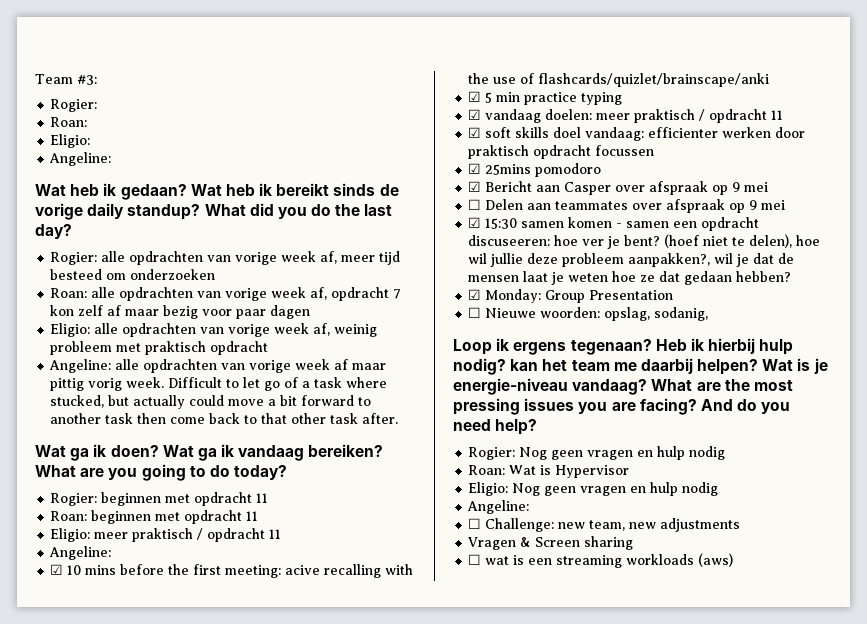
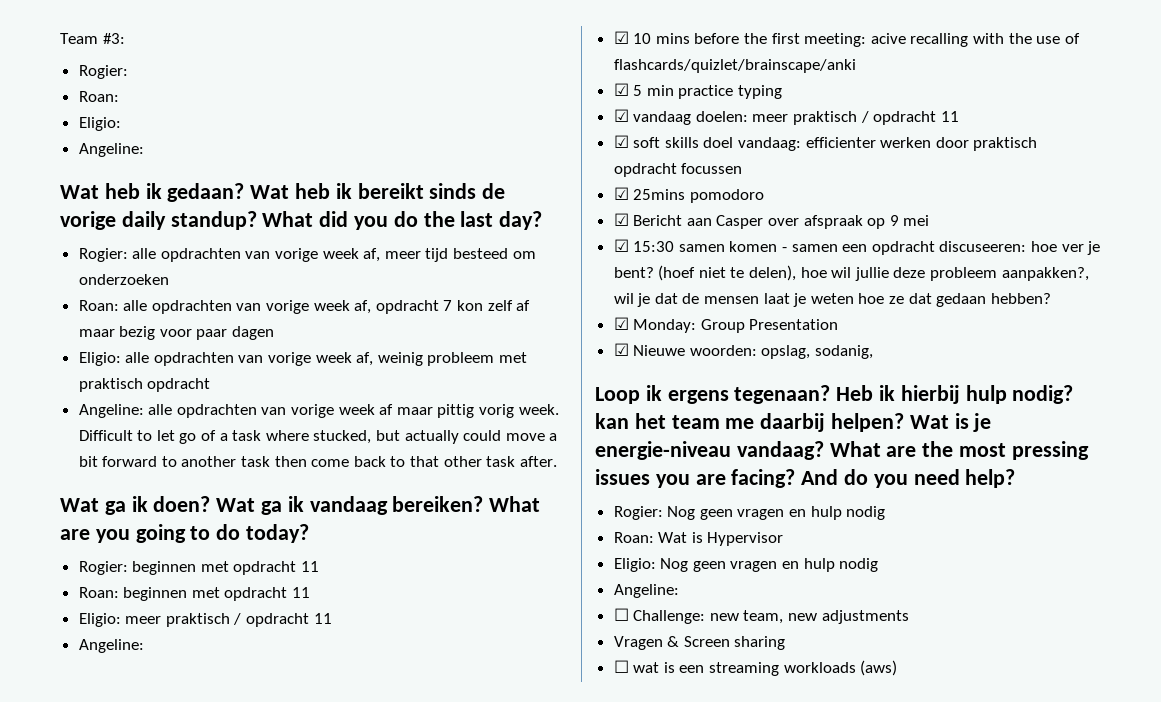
[468,199,786,213] // ☐ Delen aan teammates over afspraak op 9 mei -> (930, 220) none
[468,307,482,318] ☐ -> [613,343,629,356] ☑

